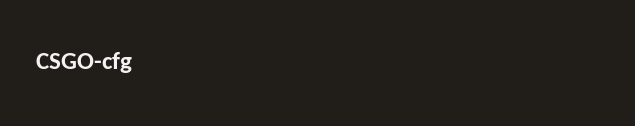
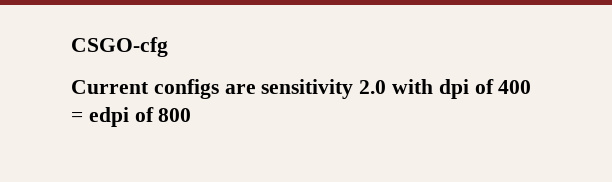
(132, 62) none -> [71,79,532,99] [71,107,192,127] // Current configs are sensitivity 2.0 with dpi of 400 = edpi of 800

